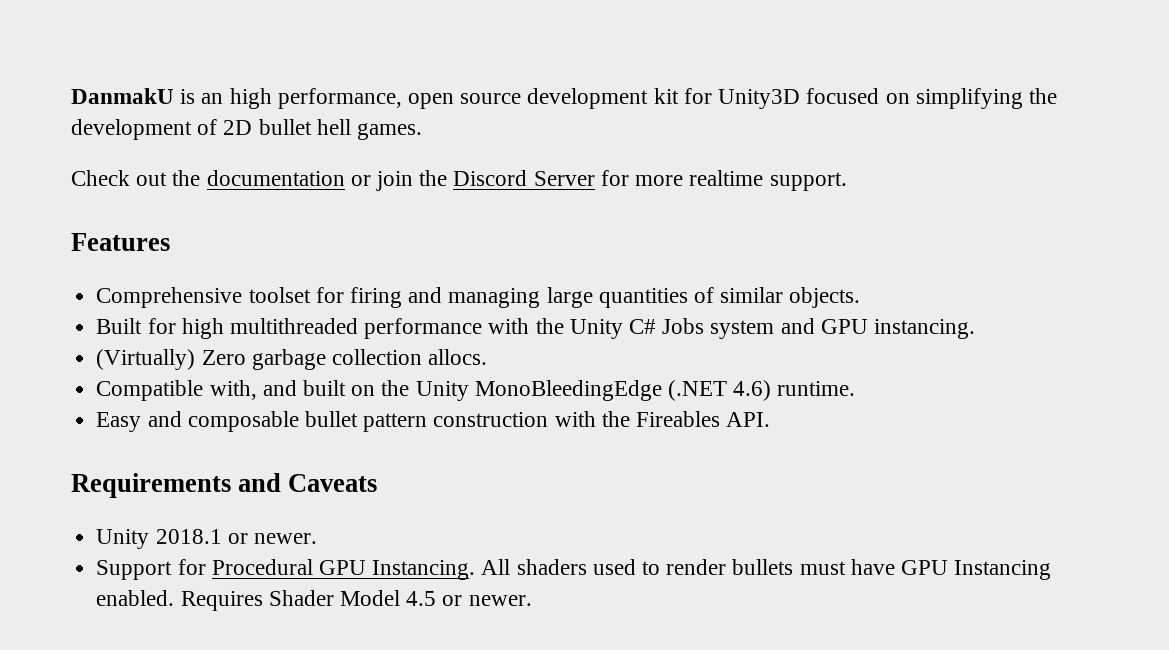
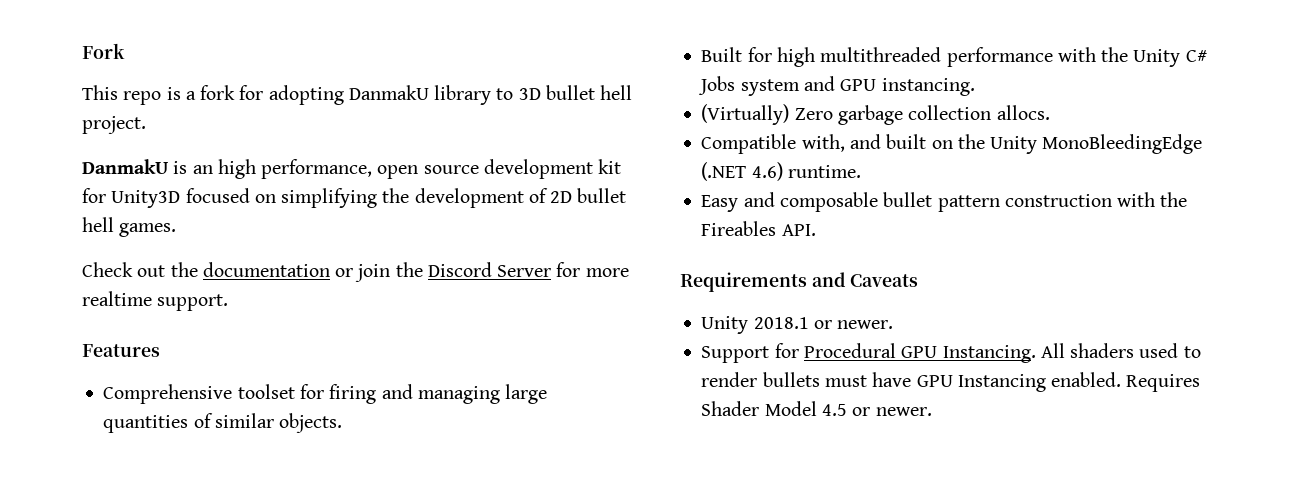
(71, 96) none -> [82,43,125,59] [82,85,633,105] [82,116,146,134] Fork // This repo is a fork for adopting DanmakU library to 3D bullet hell project. //

